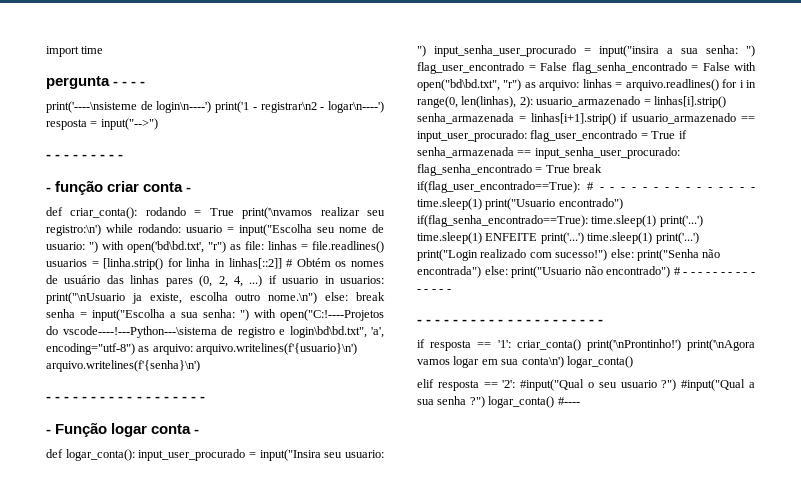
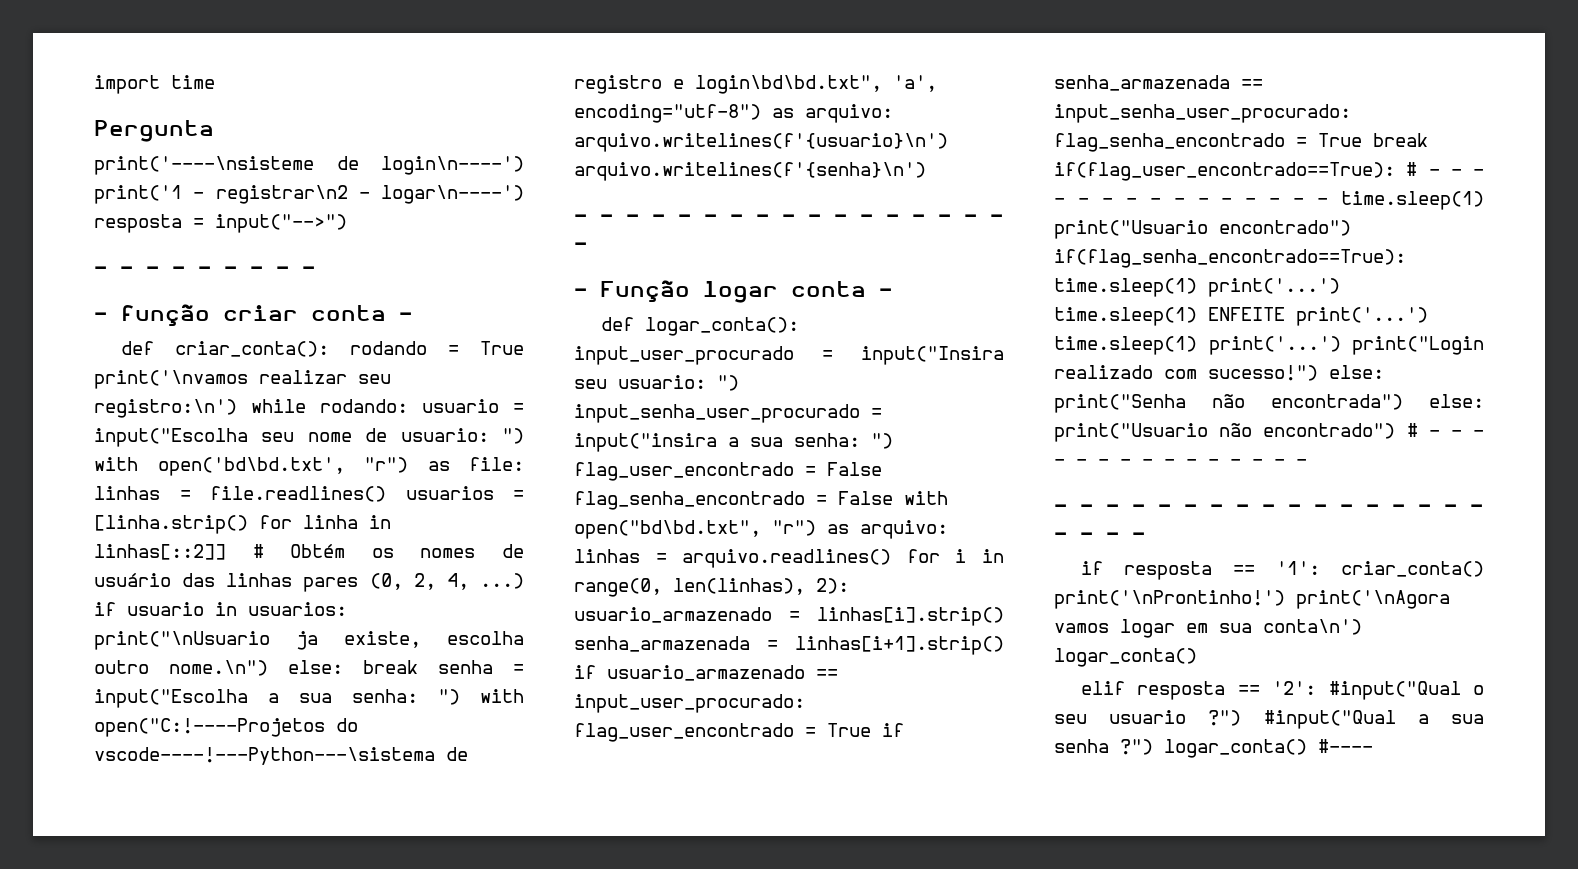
[46,76,146,89] pergunta - - - - -> [94,120,214,142] Pergunta

